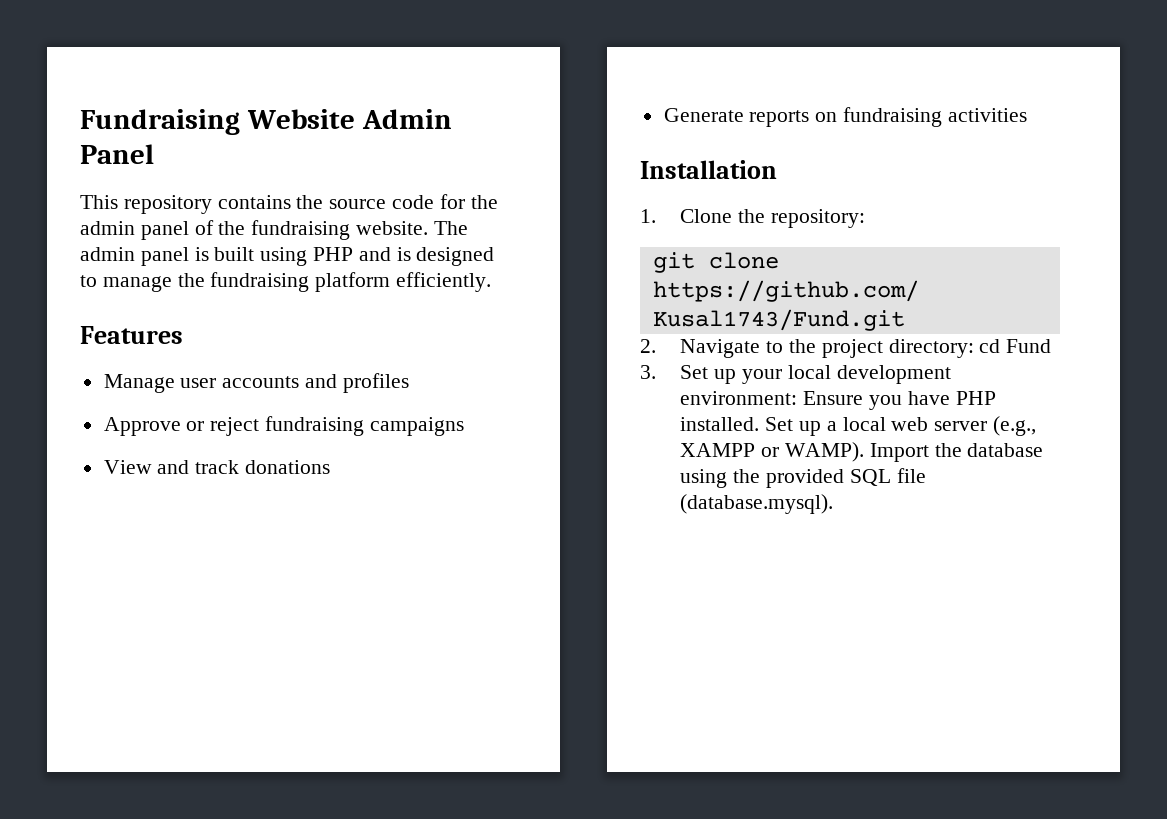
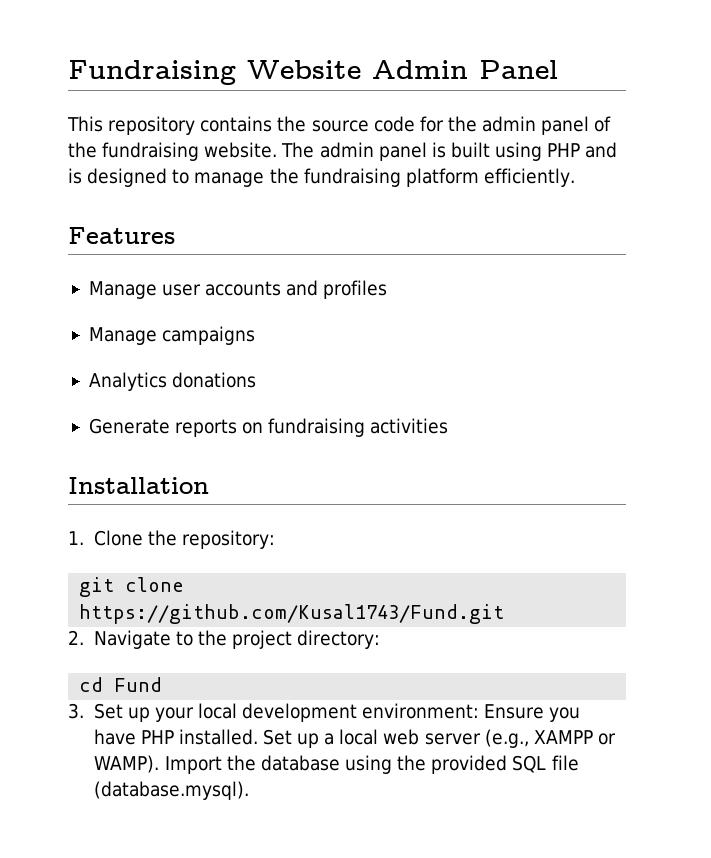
[103,416,464,436] [103,460,240,474] Approve or reject fundraising campaigns // View and track -> [88,326,256,345] [88,372,167,391] Manage campaigns // Analytics
(974, 348) none -> (381, 639) //

